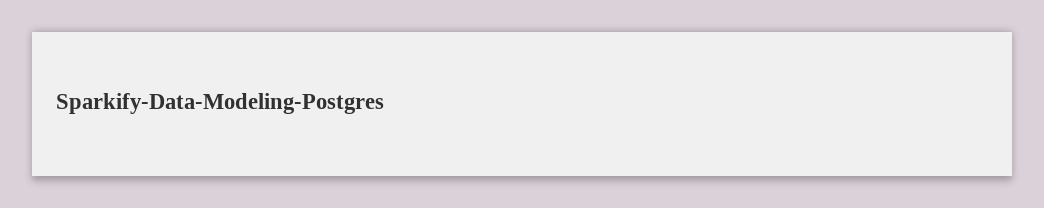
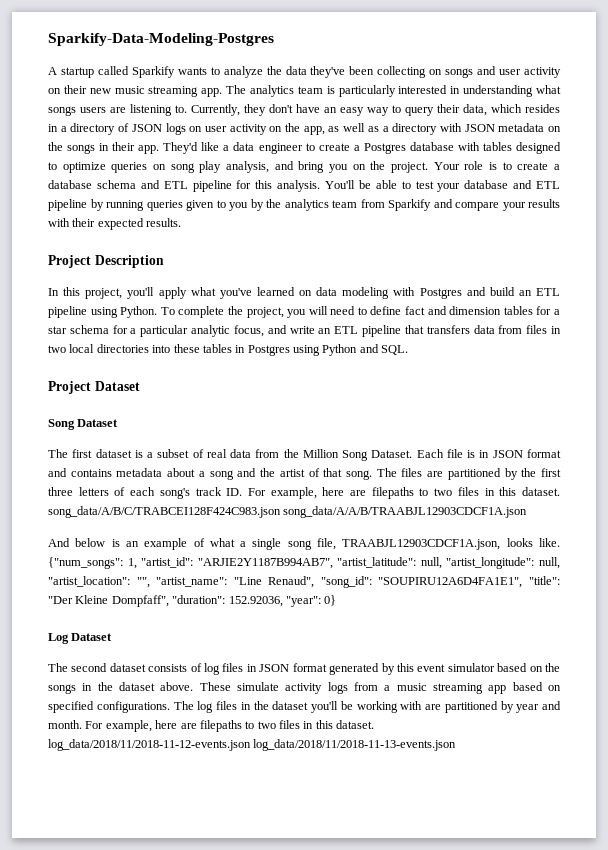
(384, 103) none -> [48,66,561,78] [48,85,561,97] [48,104,560,116] [48,123,561,135] [48,142,561,154] [48,161,561,173] [48,180,560,192] [48,199,560,211] [48,218,182,230] [48,255,164,268] [48,287,560,299] [48,306,560,318] [48,325,561,337] [48,344,409,356] [48,381,140,394] [48,419,119,430] [48,449,561,461] [48,468,562,480] [48,487,560,499] [48,506,528,518] [48,538,561,550] [48,557,560,569] [48,576,560,588] [48,595,337,607] [48,633,113,644] [48,663,561,675] [48,682,561,694] [48,701,561,713] [48,720,375,732] [48,739,457,751] // A startup called Sparkify wants to analyze the data they've been collecting on songs and user activity on their new music streaming app. The analytics team is particularly interested in understanding what songs users are listening to. Currently, they don't have an easy way to query their data, which resides in a directory of JSON logs on user activity on the app, as well as a directory with JSON metadata on the songs in their app. They'd like a data engineer to create a Postgres database with tables designed to optimize queries on song play analysis, and bring you on the project. Your role is to create a database schema and ETL pipeline for this analysis. You'll be able to test your database and ETL pipeline by running queries given to you by the analytics team from Sparkify and compare your results with their expected results. // Project Description // In this project, you'll apply what you've learned on data modeling with Postgres and build an ETL pipeline using Python. To complete the project, you will need to define fact and dimension tables for a star schema for a particular analytic focus, and write an ETL pipeline that transfers data from files in two local directories into these tables in Postgres using Python and SQL. // Project Dataset // Song Dataset // The first dataset is a subset of real data from the Million Song Dataset. Each file is in JSON format and contains metadata about a song and the artist of that song. The files are partitioned by the first three letters of each song's track ID. For example, here are filepaths to two files in this dataset. song_data/A/B/C/TRABCEI128F424C983.json song_data/A/A/B/TRAABJL12903CDCF1A.json // And below is an example of what a single song file, TRAABJL12903CDCF1A.json, looks like. {"num_songs": 1, "artist_id": "ARJIE2Y1187B994AB7", "artist_latitude": null, "artist_longitude": null, "artist_location": "", "artist_name": "Line Renaud", "song_id": "SOUPIRU12A6D4FA1E1", "title": "Der Kleine Dompfaff", "duration": 152.92036, "year": 0} // Log Dataset // The second dataset consists of log files in JSON format generated by this event simulator based on the songs in the dataset above. These simulate activity logs from a music streaming app based on specified configurations. The log files in the dataset you'll be working with are partitioned by year and month. For example, here are filepaths to two files in this dataset. log_data/2018/11/2018-11-12-events.json log_data/2018/11/2018-11-13-events.json

